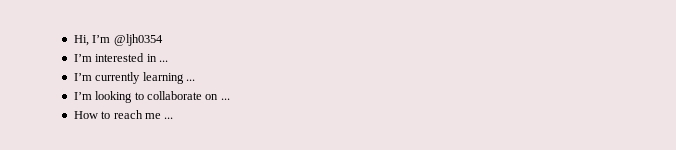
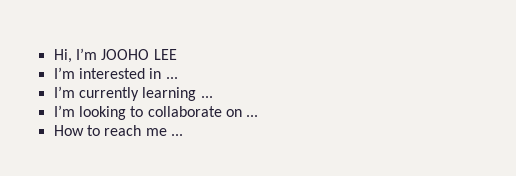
[113,34,163,46] @ljh0354 -> [101,49,177,60] JOOHO LEE

